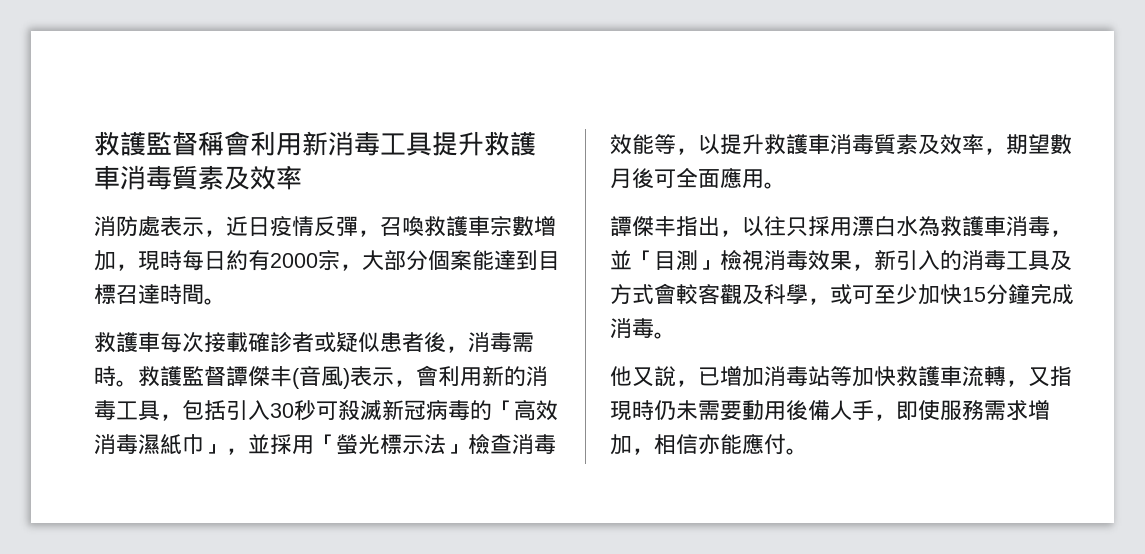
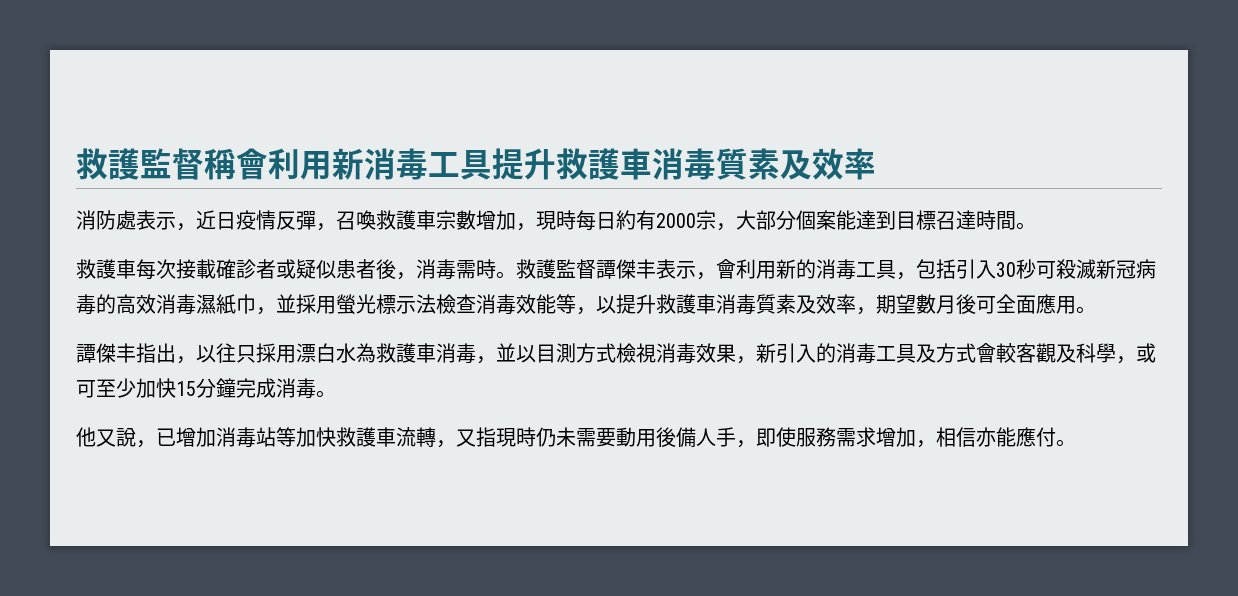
[292,366,350,389] (音風) -> (656, 269) none
[492,400,514,418] 「 -> (116, 304) none
[204,444,226,454] 」 -> (256, 304) none
[314,434,336,452] 「 -> (336, 305) none
[446,444,468,454] 」 -> (436, 304) none
[632,250,720,270] 「目測」 -> [516,343,616,363] 以目測方式

